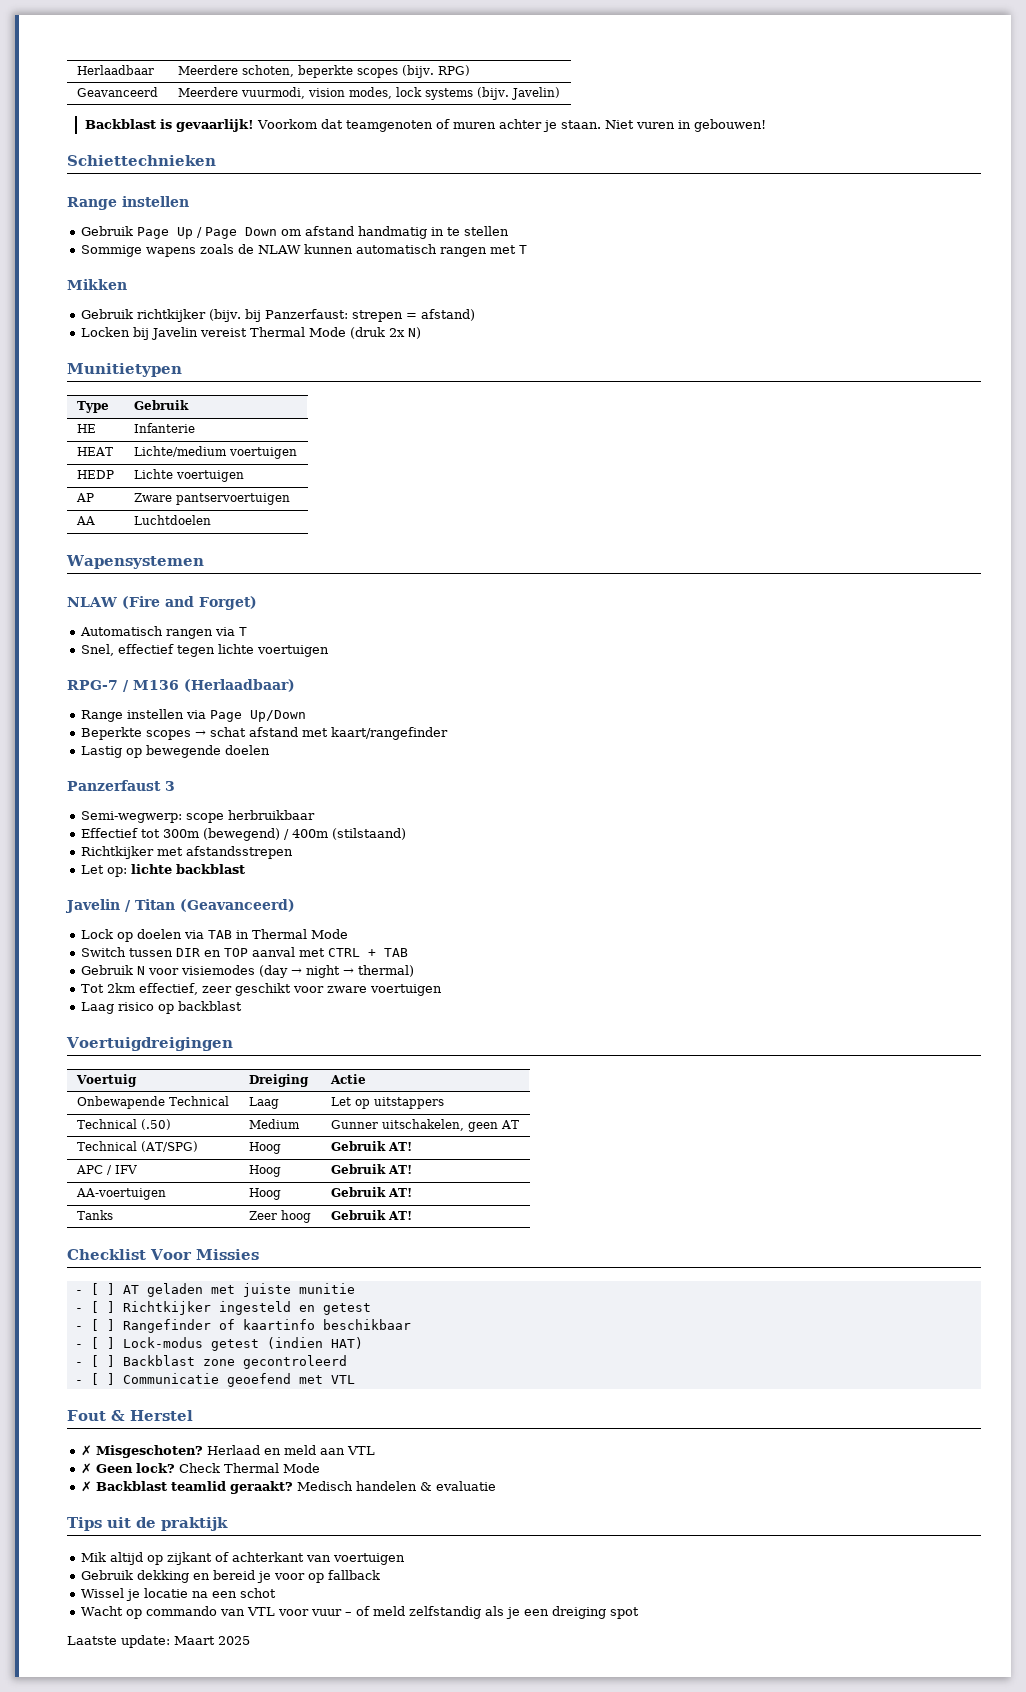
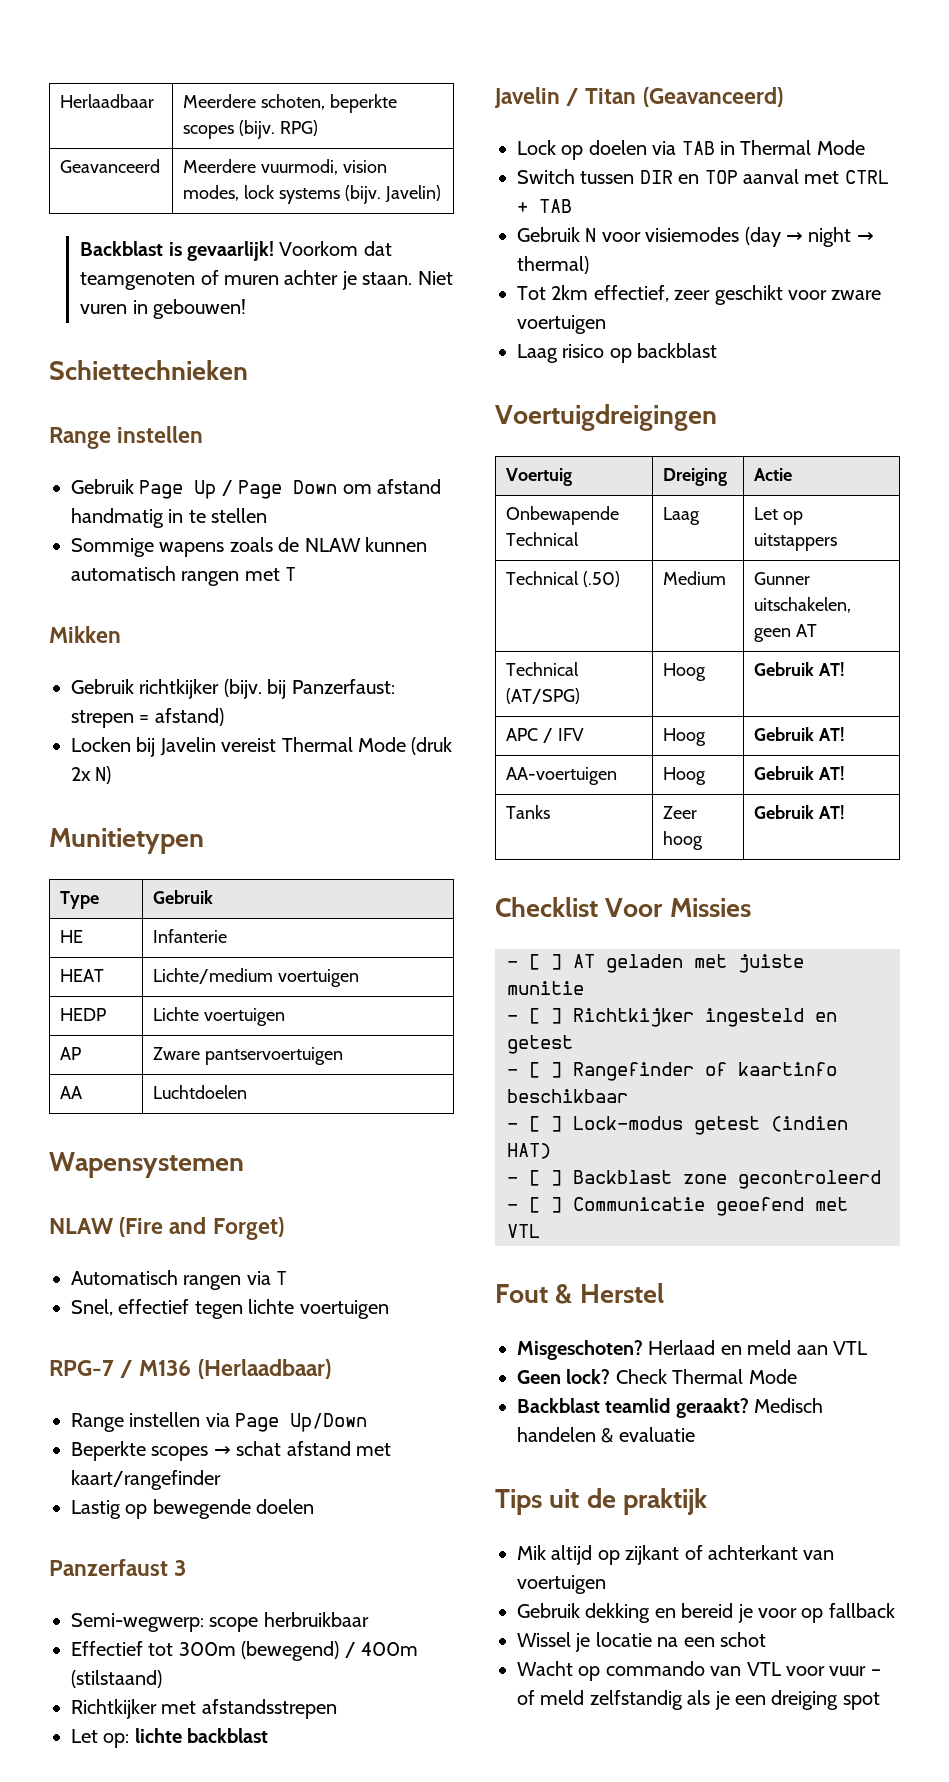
[81,1445,93,1456] ✗ -> (664, 1293) none
[81,1463,93,1474] ✗ -> (867, 1348) none
[81,1481,93,1492] ✗ -> (797, 1376) none
[67,1635,250,1648] // Laatste update: Maart 2025 -> (880, 1701) none

